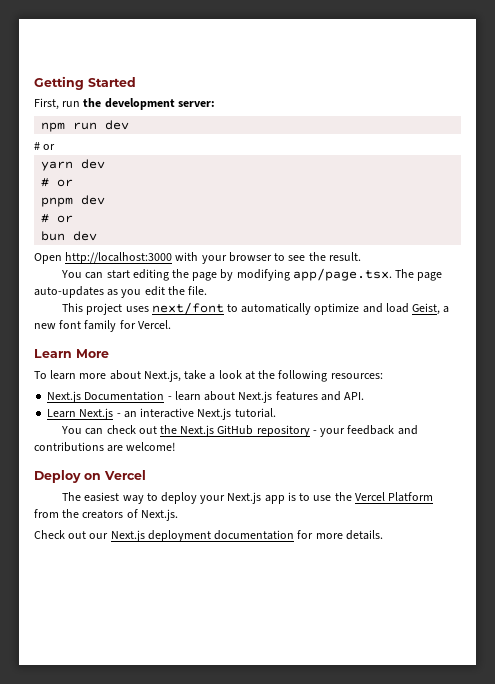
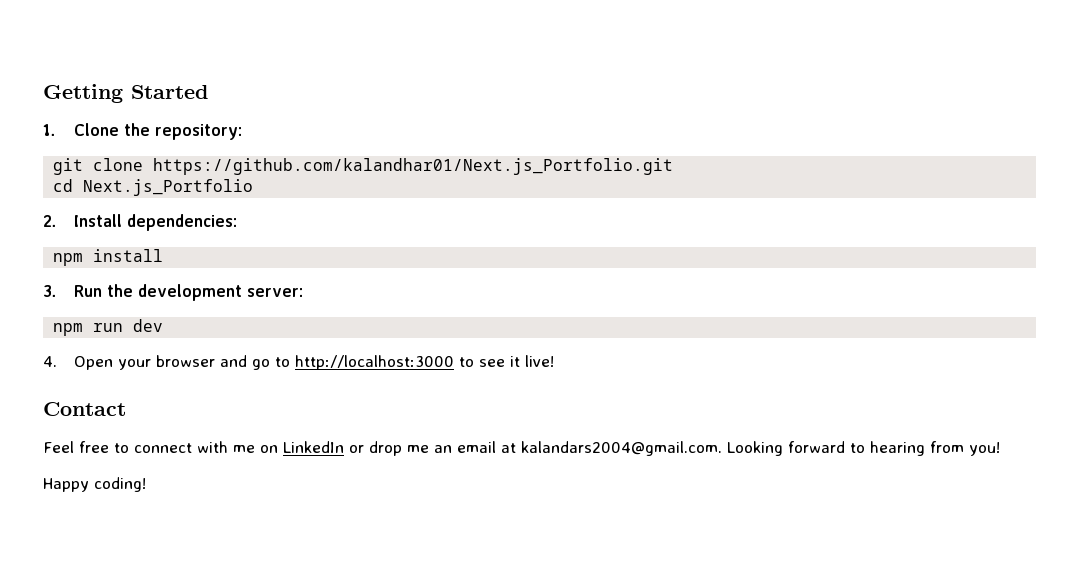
[34,98,81,110] First, run -> [43,123,242,140] [53,158,674,175] [53,179,254,196] [43,214,237,231] [53,249,164,266] [43,285,102,297] 1. Clone the repository: // git clone https://github.com/kalandhar01/Next.js_Portfolio.git // cd Next.js_Portfolio // 2. Install dependencies: // npm install // 3. Run
[34,142,56,150] [41,159,106,171] [41,178,74,187] [41,195,106,207] [41,214,74,223] [41,231,98,241] [34,252,361,264] [61,268,443,281] [34,286,208,298] [62,302,450,315] [34,320,171,332] [34,349,109,358] [34,370,383,382] [47,391,365,403] [47,408,276,420] [61,425,418,437] [34,442,176,452] [34,470,146,483] [62,492,434,504] [34,509,178,521] [34,530,383,542] # or // yarn dev // # or // pnpm dev // # or // bun dev // Open http://localhost:3000 with your browser to see the result. // You can start editing the page by modifying app/page.tsx. The page auto-updates as you edit the file. // This project uses next/font to automatically optimize and load Geist, a new font family for Vercel. // Learn More // To learn more about Next.js, take a look at the following resources: // Next.js Documentation - learn about Next.js features and API. // Learn Next.js - an interactive Next.js tutorial. // You can check out the Next.js GitHub repository - your feedback and contributions are welcome! // Deploy on Vercel // The easiest way to deploy your Next.js app is to use the Vercel Platform from the creators of Next.js. // Check out our Next.js deployment documentation for more details. -> [43,355,554,370] [43,402,126,416] [43,441,1000,456] [43,477,146,492] 4. Open your browser and go to http://localhost:3000 to see it live! // Contact // Feel free to connect with me on LinkedIn or drop me an email at kalandars2004@gmail.com. Looking forward to hearing from you! // Happy coding!

